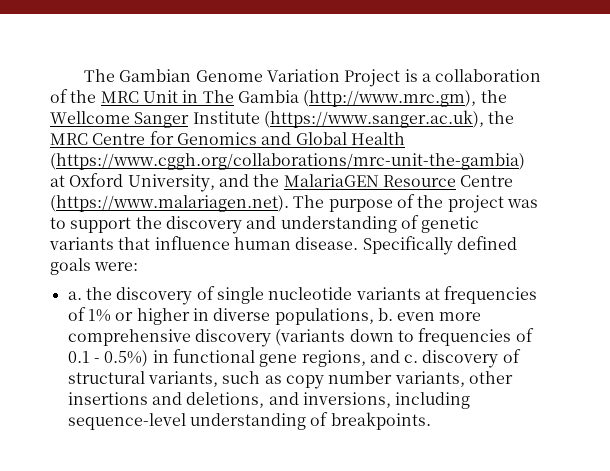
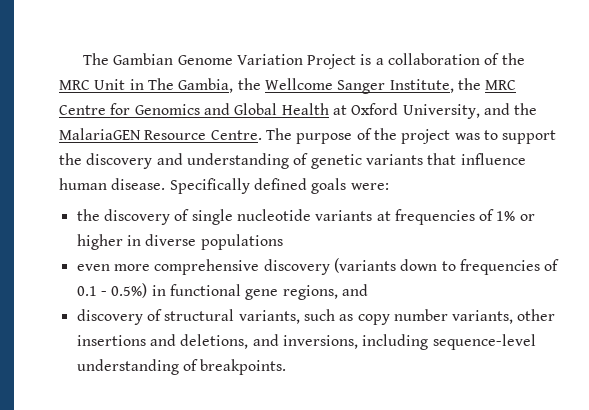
[237,90,477,107] Gambia (http://www.mrc.gm), -> [178,78,234,93] Gambia,
[192,110,484,128] Institute (https://www.sanger.ac.uk), -> [389,79,454,93] Institute,
[50,153,525,170] (https://www.cggh.org/collaborations/mrc-unit-the-gambia) -> (329, 109) none
[460,175,514,187] [50,195,289,212] Centre (https://www.malariagen.net). -> [210,130,262,140] Centre.
[67,291,82,300] a. -> (389, 186) none
[274,308,393,325] populations, b. -> [200,234,283,250] populations //
[404,354,419,363] c. -> (368, 290) //

